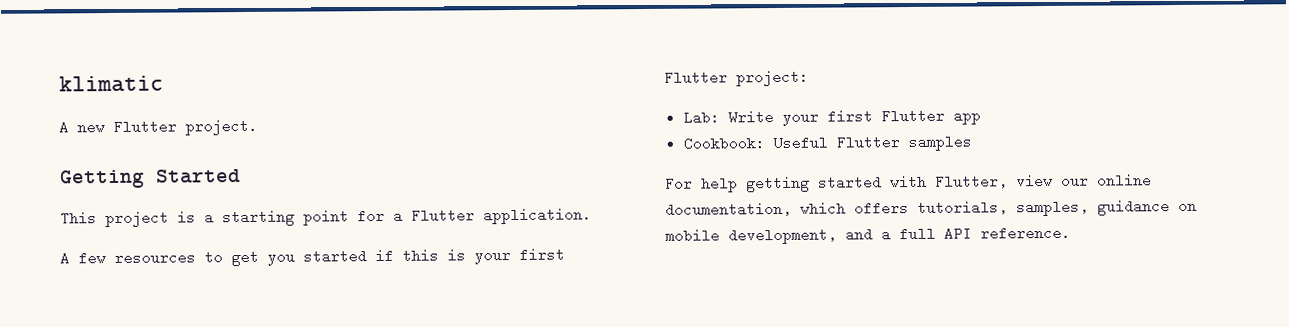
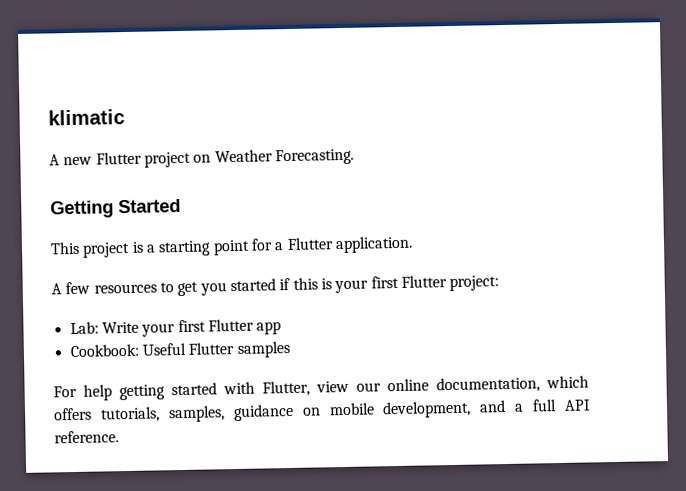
[185,118,258,136] project. -> [143,148,354,168] project on Weather Forecasting.

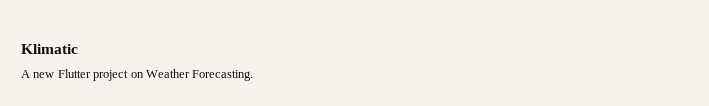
[48,109,125,126] klimatic -> [21,44,78,54] Klimatic
[50,199,181,219] [50,235,413,258] [51,275,500,297] [69,318,282,337] [69,341,291,358] [53,375,589,401] [53,399,591,423] [54,430,119,444] // Getting Started // This project is a starting point for a Flutter application. // A few resources to get you started if this is your first Flutter project: // Lab: Write your first Flutter app // Cookbook: Useful Flutter samples // For help getting started with Flutter, view our online documentation, which offers tutorials, samples, guidance on mobile development, and a full API reference. -> (254, 75) none

